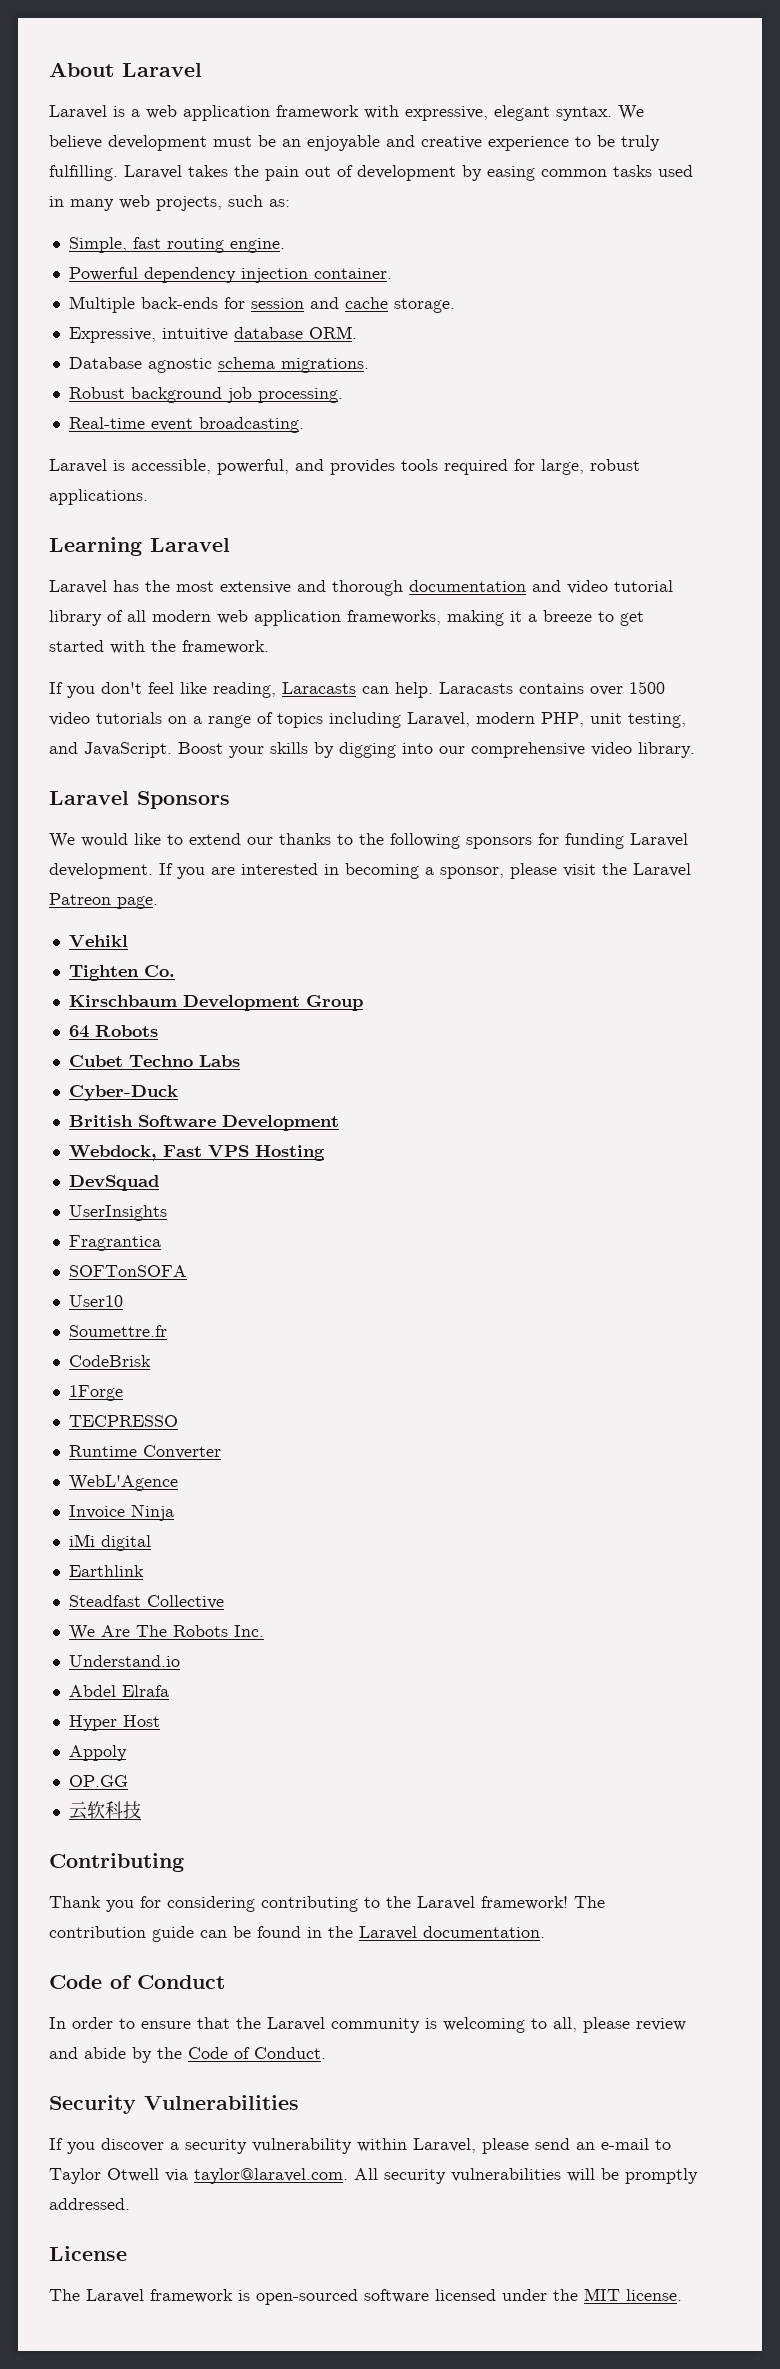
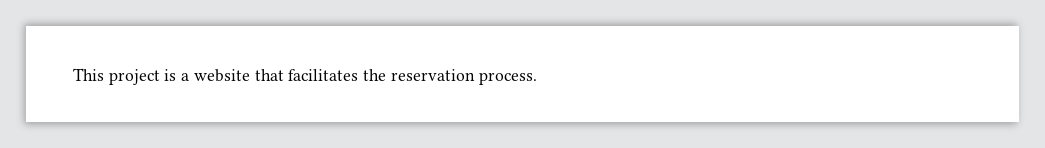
[49,62,202,77] [49,105,644,121] [49,135,660,151] [49,165,693,181] [49,195,290,211] [68,237,285,253] [68,267,392,283] [68,296,455,313] [68,326,357,343] [68,357,369,373] [68,387,343,403] [68,417,304,433] [49,459,640,475] [49,489,148,505] [49,537,230,556] [49,580,673,596] [49,610,644,626] [49,640,269,654] [49,681,665,698] [49,712,686,728] [49,742,695,758] [49,791,230,809] [49,833,688,849] [49,863,691,879] [49,893,158,909] [68,935,128,947] [68,965,175,981] [68,995,363,1011] [68,1025,158,1038] [68,1055,240,1067] [68,1085,178,1101] [68,1115,339,1131] [68,1145,325,1161] [68,1175,159,1191] [68,1205,167,1221] [68,1235,161,1251] [68,1265,187,1277] [68,1295,123,1307] [68,1325,167,1337] [68,1355,151,1367] [68,1385,123,1401] [68,1415,178,1427] [68,1445,221,1459] [68,1475,178,1491] [68,1504,174,1521] [68,1534,151,1551] [68,1565,144,1577] [68,1595,224,1609] [68,1625,264,1640] [68,1655,180,1667] [68,1685,169,1697] [68,1715,160,1731] [68,1745,127,1761] [68,1775,128,1787] [68,1801,141,1820] [49,1853,184,1872] [49,1896,605,1912] [49,1926,545,1942] [49,1975,225,1989] [49,2017,686,2033] [49,2047,326,2063] [49,2095,299,2114] [49,2138,671,2154] [49,2168,698,2184] [49,2198,130,2210] [49,2246,127,2261] [49,2288,682,2305] About Laravel // Laravel is a web application framework with expressive, elegant syntax. We believe development must be an enjoyable and creative experience to be truly fulfilling. Laravel takes the pain out of development by easing common tasks used in many web projects, such as: // Simple, fast routing engine. // Powerful dependency injection container. // Multiple back-ends for session and cache storage. // Expressive, intuitive database ORM. // Database agnostic schema migrations. // Robust background job processing. // Real-time event broadcasting. // Laravel is accessible, powerful, and provides tools required for large, robust applications. // Learning Laravel // Laravel has the most extensive and thorough documentation and video tutorial library of all modern web application frameworks, making it a breeze to get started with the framework. // If you don't feel like reading, Laracasts can help. Laracasts contains over 1500 video tutorials on a range of topics including Laravel, modern PHP, unit testing, and JavaScript. Boost your skills by digging into our comprehensive video library. // Laravel Sponsors // We would like to extend our thanks to the following sponsors for funding Laravel development. If you are interested in becoming a sponsor, please visit the Laravel Patreon page. // Vehikl // Tighten Co. // Kirschbaum Development Group // 64 Robots // Cubet Techno Labs // Cyber-Duck // British Software Development // Webdock, Fast VPS Hosting // DevSquad // UserInsights // Fragrantica // SOFTonSOFA // User10 // Soumettre.fr // CodeBrisk // 1Forge // TECPRESSO // Runtime Converter // WebL'Agence // Invoice Ninja // iMi digital // Earthlink // Steadfast Collective // We Are The Robots Inc. // Understand.io // Abdel Elrafa // Hyper Host // Appoly // OP.GG // 云软科技 // Contributing // Thank you for considering contributing to the Laravel framework! The contribution guide can be found in the Laravel documentation. // Code of Conduct // In order to ensure that the Laravel community is welcoming to all, please review and abide by the Code of Conduct. // Security Vulnerabilities // If you discover a security vulnerability within Laravel, please send an e-mail to Taylor Otwell via taylor@laravel.com. All security vulnerabilities will be promptly addressed. // License // The Laravel framework is open-sourced software licensed under the MIT license. -> [73,68,537,85] This project is a website that facilitates the reservation process.

